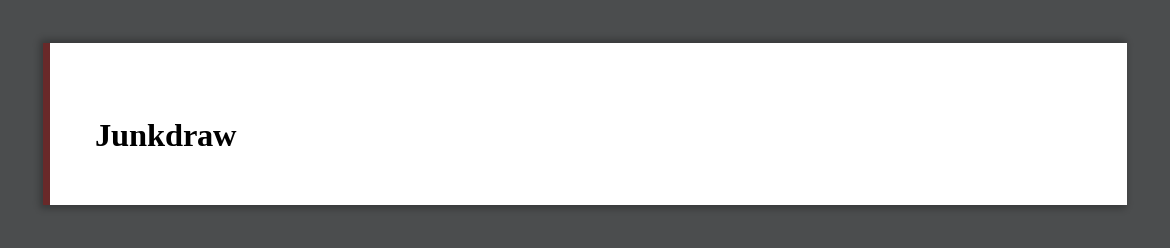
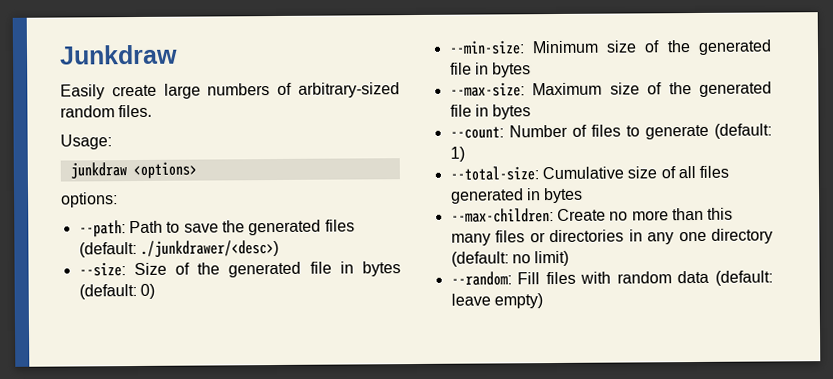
(237, 135) none -> [60,82,401,100] [60,104,153,118] [60,134,112,150] [69,161,197,180] [61,192,118,208] [78,219,355,238] [78,239,279,258] [78,261,401,278] [78,283,155,300] [448,39,772,55] [449,62,532,78] [449,81,772,97] [449,104,532,120] [449,123,772,140] [449,146,465,162] [449,165,730,181] [449,187,584,204] [450,207,734,223] [450,228,773,246] [450,250,570,267] [450,270,773,286] [450,293,543,309] // Easily create large numbers of arbitrary-sized random files. // Usage: // junkdraw <options> // options: // --path: Path to save the generated files (default: ./junkdrawer/<desc>) // --size: Size of the generated file in bytes (default: 0) // --min-size: Minimum size of the generated file in bytes // --max-size: Maximum size of the generated file in bytes // --count: Number of files to generate (default: 1) // --total-size: Cumulative size of all files generated in bytes // --max-children: Create no more than this many files or directories in any one directory (default: no limit) // --random: Fill files with random data (default: leave empty)

